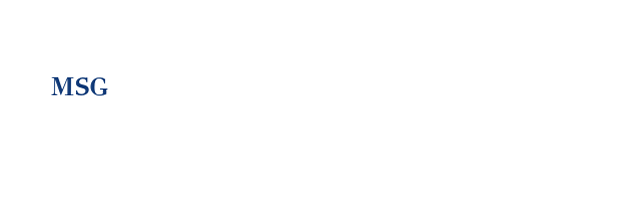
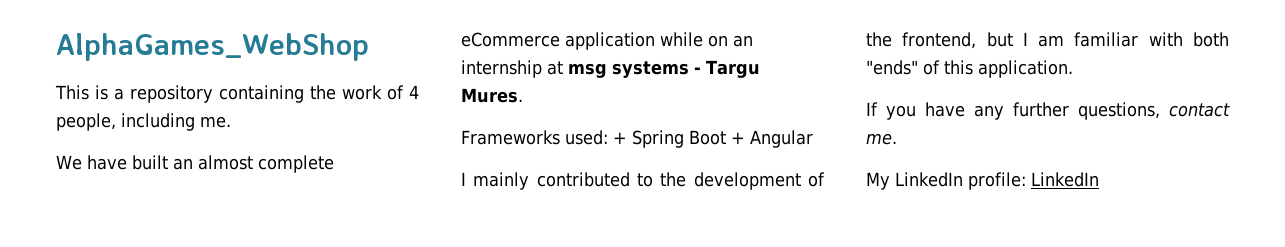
[50,76,110,96] MSG -> [56,33,369,61] [55,85,419,103] [56,113,231,131] [56,155,334,173] [461,32,753,50] [461,60,760,78] [461,88,523,103] [461,130,813,148] [461,172,825,190] [866,32,1229,49] [866,60,1073,78] [866,102,1230,120] [866,133,897,145] [866,172,1099,190] AlphaGames_WebShop // This is a repository containing the work of 4 people, including me. // We have built an almost complete eCommerce application while on an internship at msg systems - Targu Mures. // Frameworks used: + Spring Boot + Angular // I mainly contributed to the development of the frontend, but I am familiar with both "ends" of this application. // If you have any further questions, contact me. // My LinkedIn profile: LinkedIn

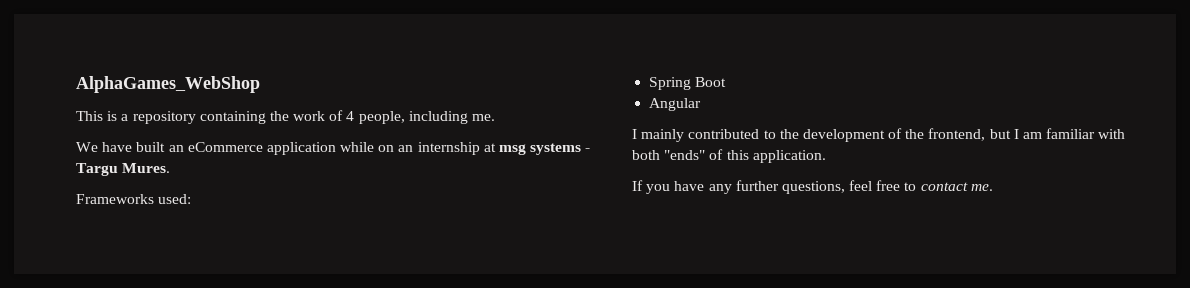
[197,155,334,173] almost complete -> (184, 148) none
[612,132,627,144] + -> (192, 199) //
[730,132,745,144] + -> (727, 82) //
(1160, 111) none -> [849,180,917,191] feel free to
[866,172,1099,190] // My LinkedIn profile: LinkedIn -> (993, 187) none

